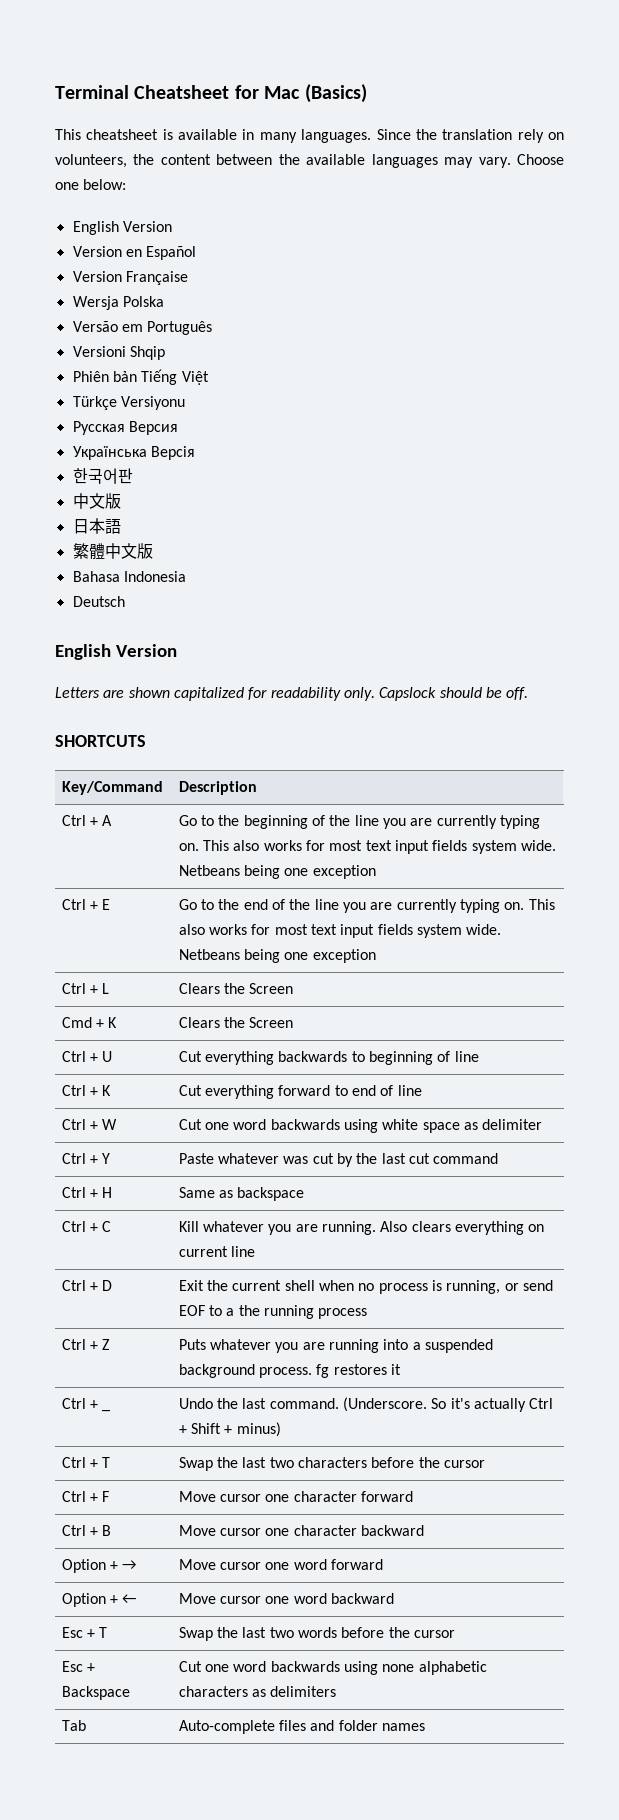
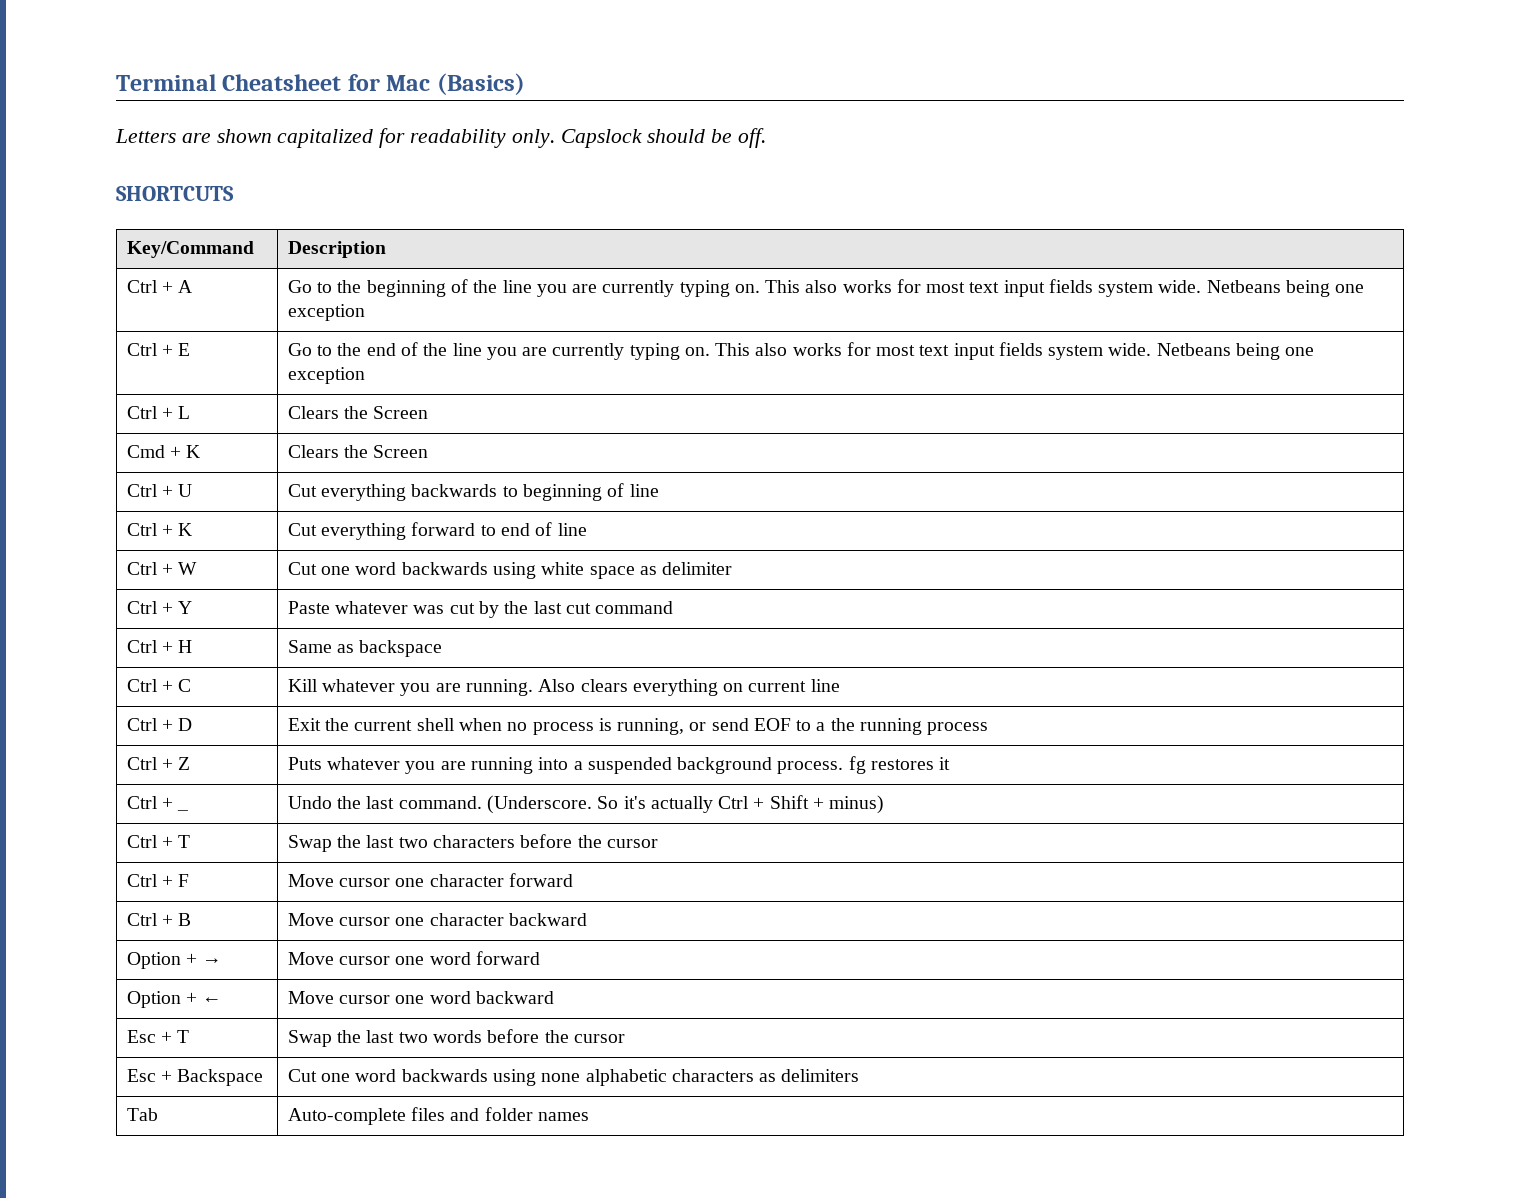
[55,129,565,143] [55,154,565,168] [55,179,127,190] [72,221,172,235] [72,246,197,260] [72,271,188,285] [72,296,164,310] [72,321,213,335] [72,346,165,360] [72,369,209,385] [72,396,185,410] [72,421,178,435] [72,446,195,460] [72,468,133,484] [72,493,121,509] [72,518,121,534] [72,543,153,559] [72,571,186,582] [72,596,125,607] [55,644,177,660] // This cheatsheet is available in many languages. Since the translation rely on volunteers, the content between the available languages may vary. Choose one below: // English Version // Version en Español // Version Française // Wersja Polska // Versão em Português // Versioni Shqip // Phiên bản Tiếng Việt // Türkçe Versiyonu // Русская Версия // Українська Версія // 한국어판 // 中文版 // 日本語 // 繁體中文版 // Bahasa Indonesia // Deutsch // English Version -> (525, 84) none

